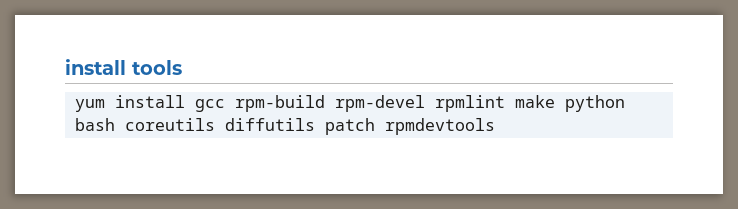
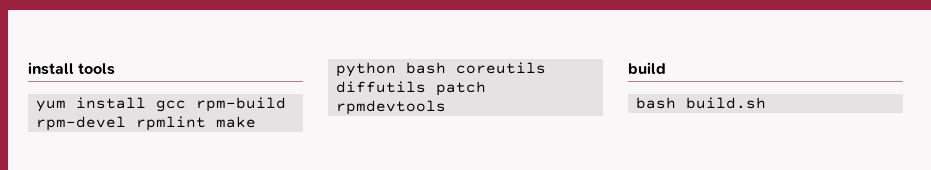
(496, 126) none -> [628,62,666,74] [635,97,766,109] // build // bash build.sh

